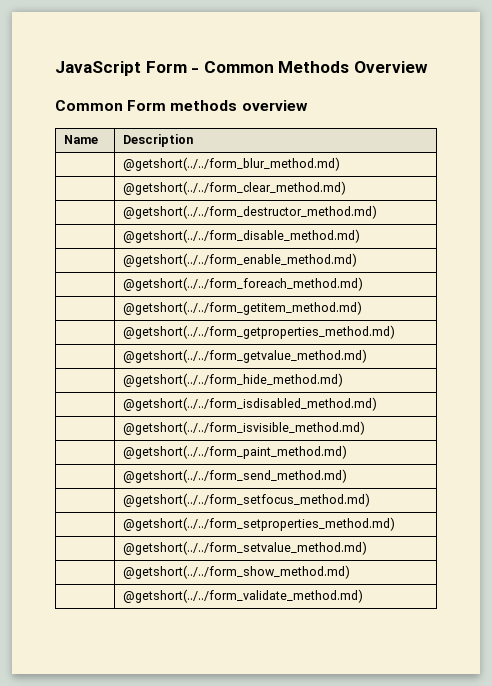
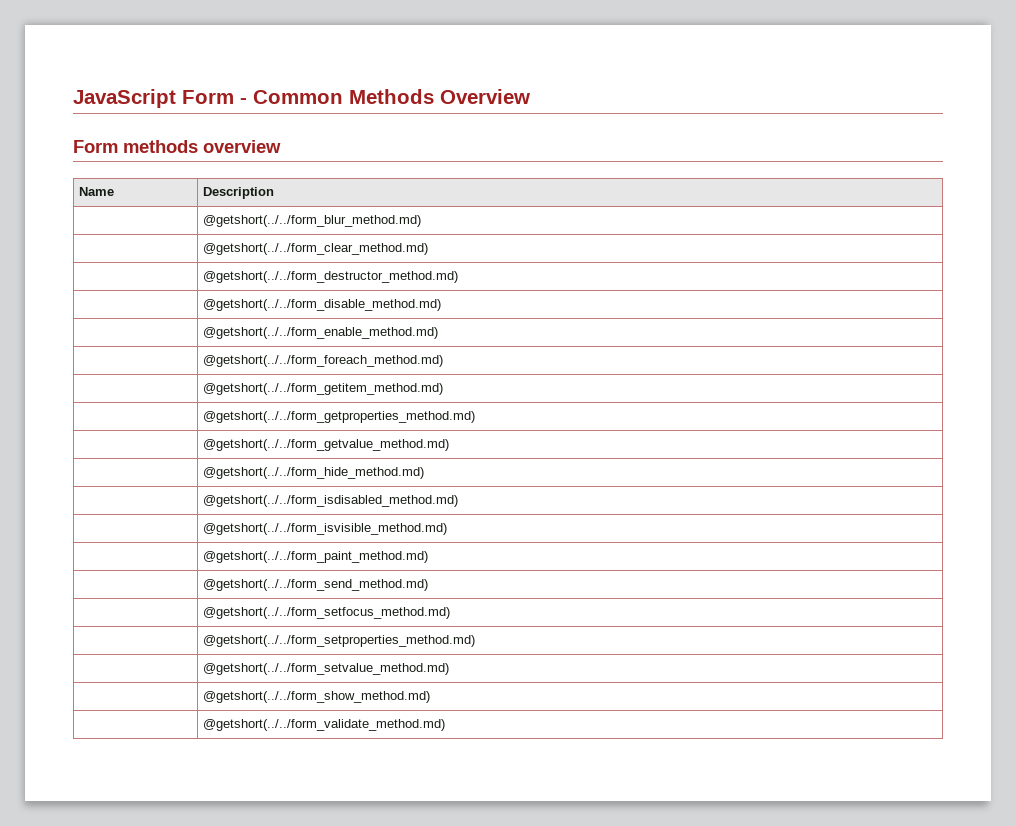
[55,100,123,111] Common -> (530, 96) none

